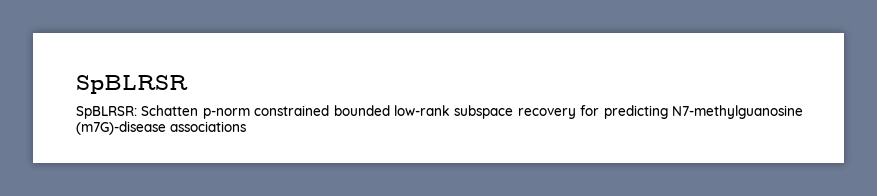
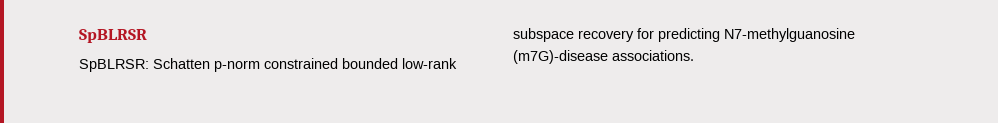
[170,121,246,132] associations -> [612,50,694,61] associations.

